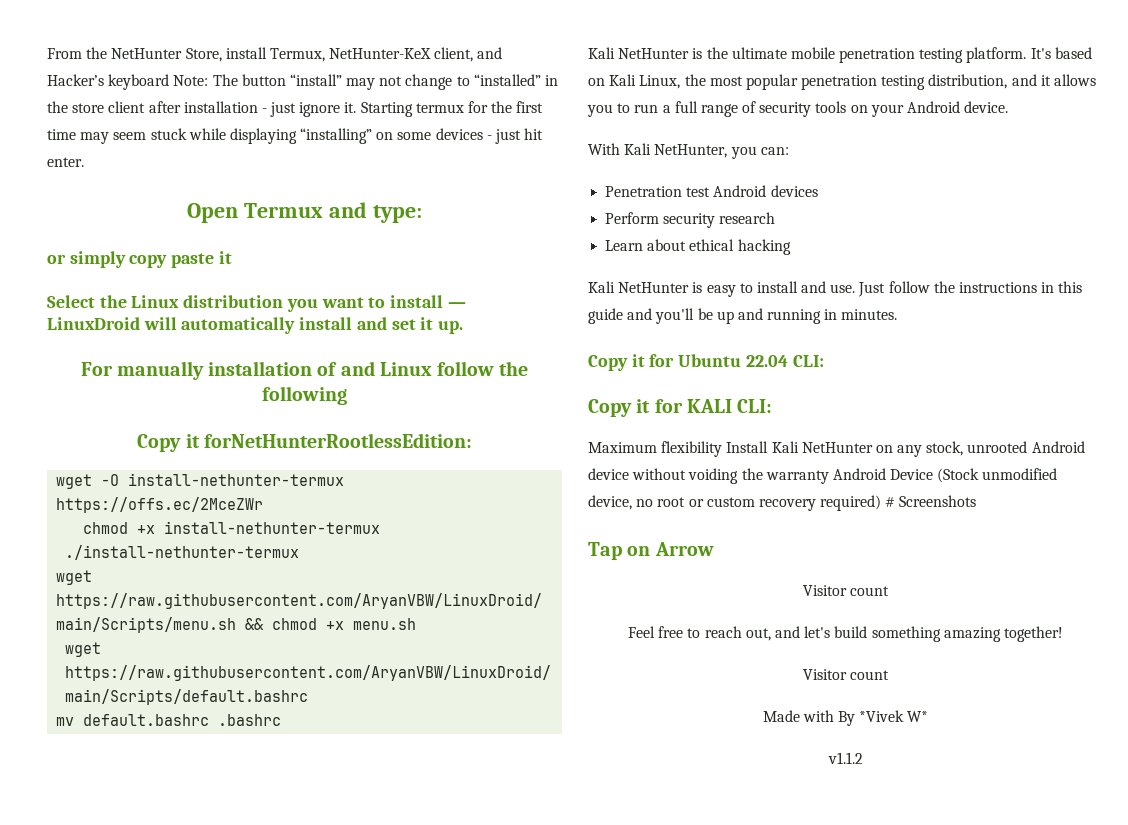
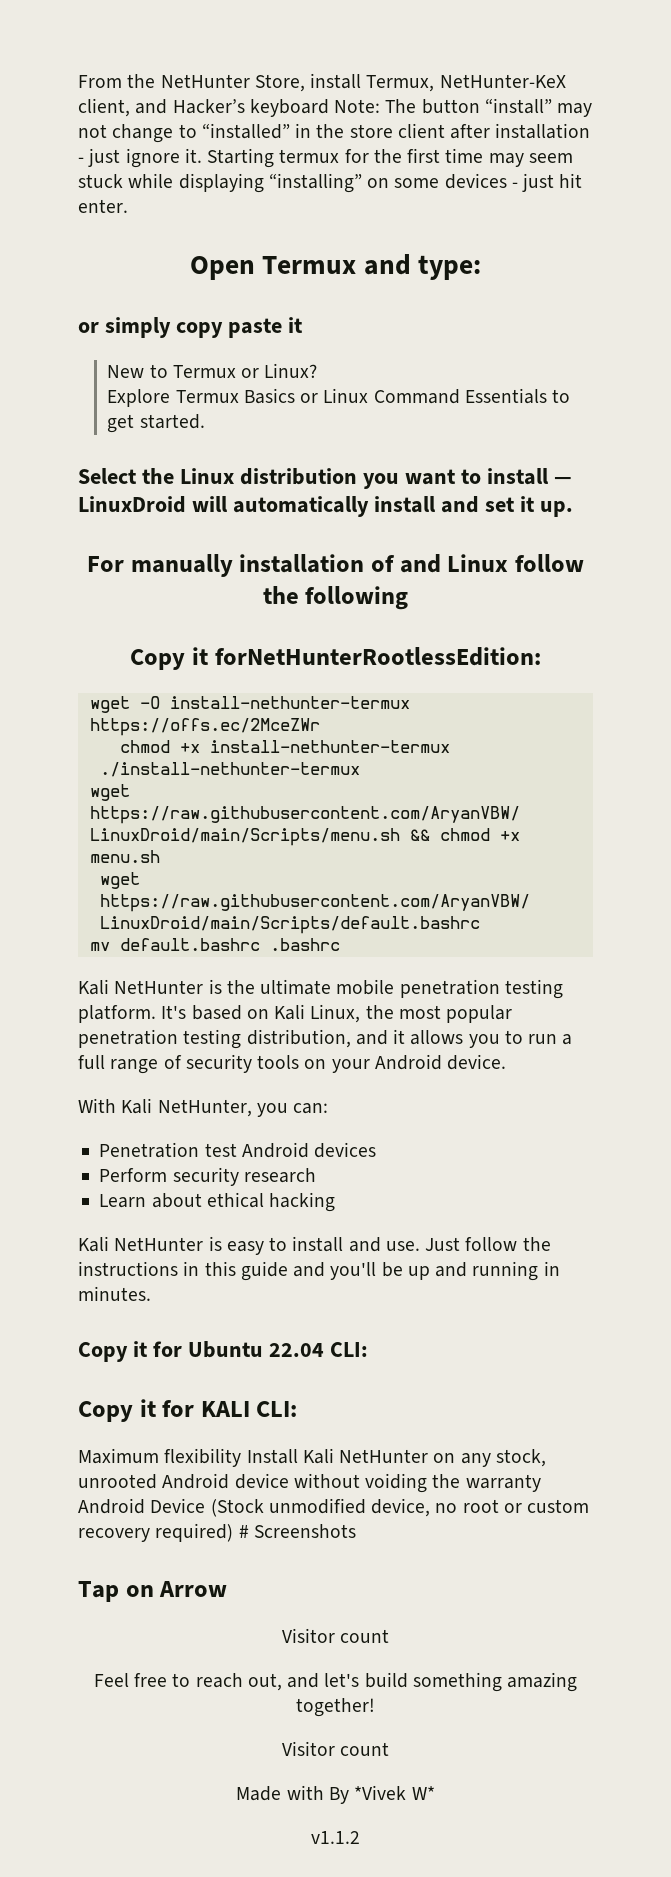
(232, 257) none -> [107,363,318,378] [107,388,571,407] [107,414,205,433] // New to Termux or Linux? // Explore Termux Basics or Linux Command Essentials to get started.

